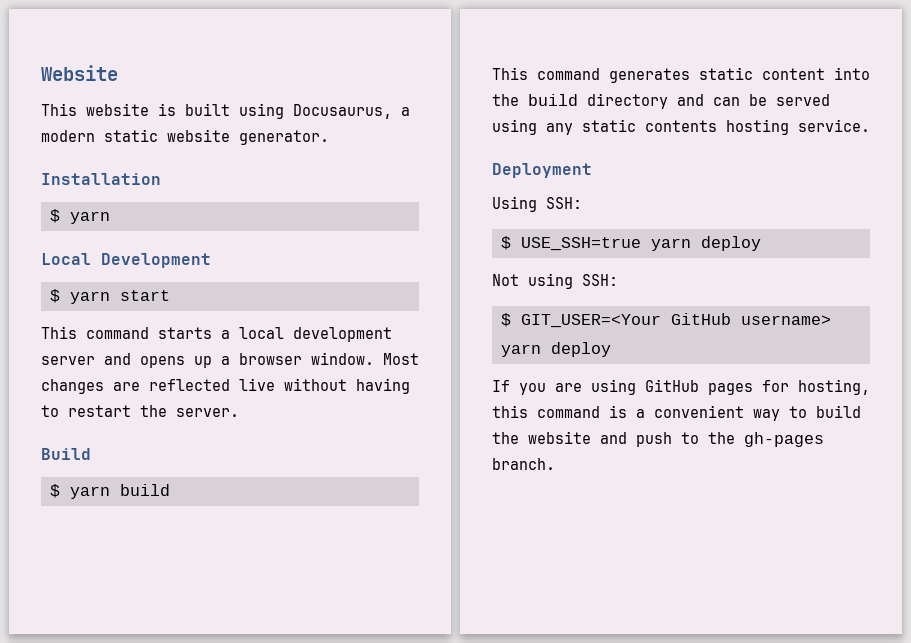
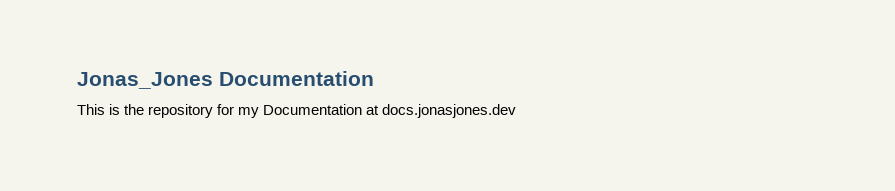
[41,65,118,81] [41,103,410,119] [41,129,329,145] [41,173,161,185] [50,209,110,224] [41,253,211,268] [50,289,170,304] [41,326,392,342] [41,352,419,368] [41,378,410,394] [41,405,239,417] [41,448,91,460] [50,484,170,499] [492,67,870,83] [492,93,830,109] [492,119,870,135] [492,163,592,178] [492,196,582,212] [501,236,761,251] [492,273,618,289] [501,313,831,328] [501,342,611,357] [492,379,870,395] [492,405,861,421] [492,431,824,447] [492,458,555,470] Website // This website is built using Docusaurus, a modern static website generator. // Installation // $ yarn // Local Development // $ yarn start // This command starts a local development server and opens up a browser window. Most changes are reflected live without having to restart the server. // Build // $ yarn build // This command generates static content into the build directory and can be served using any static contents hosting service. // Deployment // Using SSH: // $ USE_SSH=true yarn deploy // Not using SSH: // $ GIT_USER=<Your GitHub username> yarn deploy // If you are using GitHub pages for hosting, this command is a convenient way to build the website and push to the gh-pages branch. -> [77,71,374,89] [77,104,517,118] Jonas_Jones Documentation // This is the repository for my Documentation at docs.jonasjones.dev

